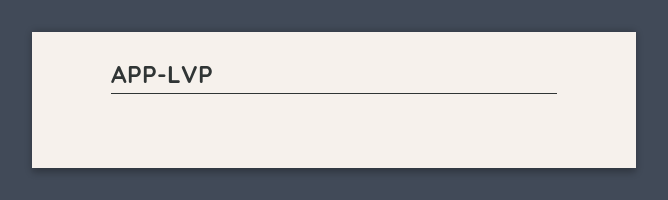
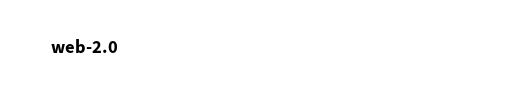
[111,65,213,83] APP-LVP -> [51,39,118,54] web-2.0

